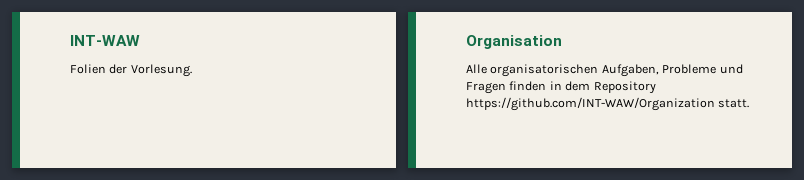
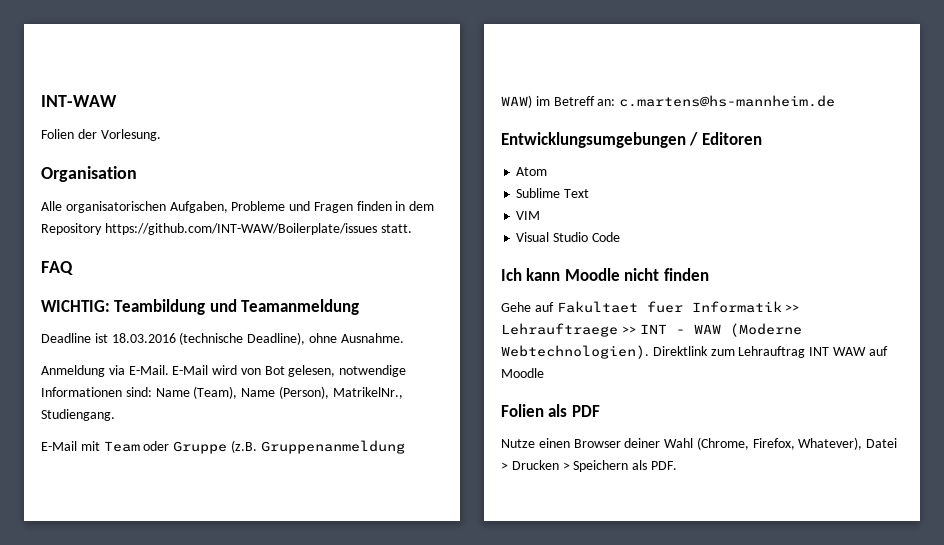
[466,97,715,111] https://github.com/INT-WAW/Organization -> [104,223,377,235] https://github.com/INT-WAW/Boilerplate/issues
(750, 103) none -> [41,261,73,275] [41,299,360,315] [41,332,404,345] [41,365,407,377] [41,386,403,399] [41,409,115,421] [41,440,405,454] [501,95,836,108] [501,132,762,148] [516,167,548,176] [516,188,590,198] [516,211,541,220] [516,232,620,242] [501,268,709,281] [501,301,800,313] [501,323,802,337] [501,345,888,359] [501,368,544,378] [501,404,600,417] [501,437,898,450] [501,460,677,472] // FAQ // WICHTIG: Teambildung und Teamanmeldung // Deadline ist 18.03.2016 (technische Deadline), ohne Ausnahme. // Anmeldung via E-Mail. E-Mail wird von Bot gelesen, notwendige Informationen sind: Name (Team), Name (Person), MatrikelNr., Studiengang. // E-Mail mit Team oder Gruppe (z.B. Gruppenanmeldung WAW) im Betreff an: c.martens@hs-mannheim.de // Entwicklungsumgebungen / Editoren // Atom // Sublime Text // VIM // Visual Studio Code // Ich kann Moodle nicht finden // Gehe auf Fakultaet fuer Informatik >> Lehrauftraege >> INT - WAW (Moderne Webtechnologien). Direktlink zum Lehrauftrag INT WAW auf Moodle // Folien als PDF // Nutze einen Browser deiner Wahl (Chrome, Firefox, Whatever), Datei > Drucken > Speichern als PDF.

